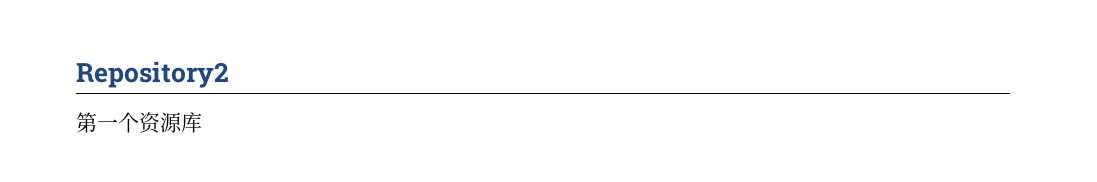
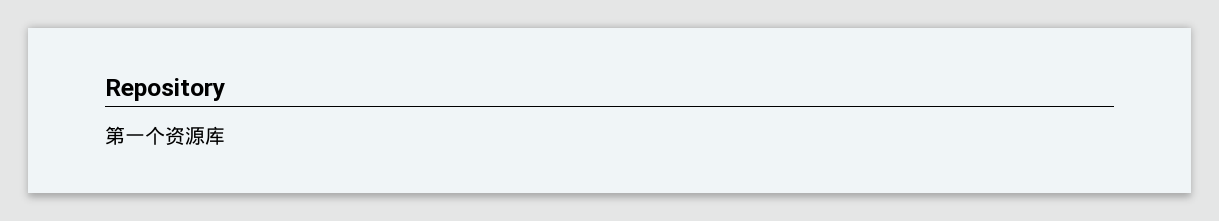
[76,61,229,88] Repository2 -> [105,78,225,101] Repository

